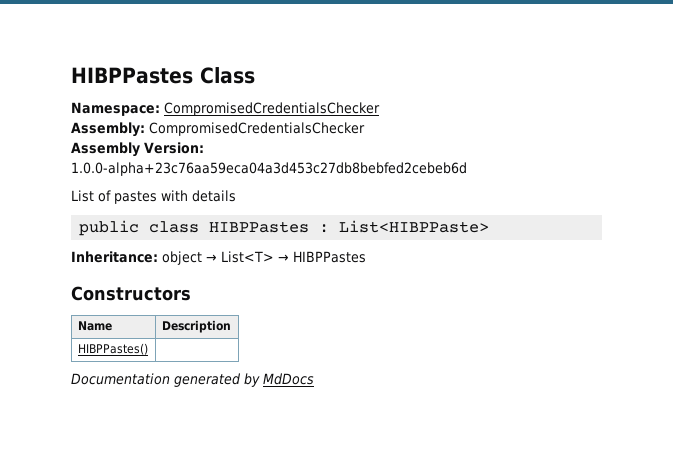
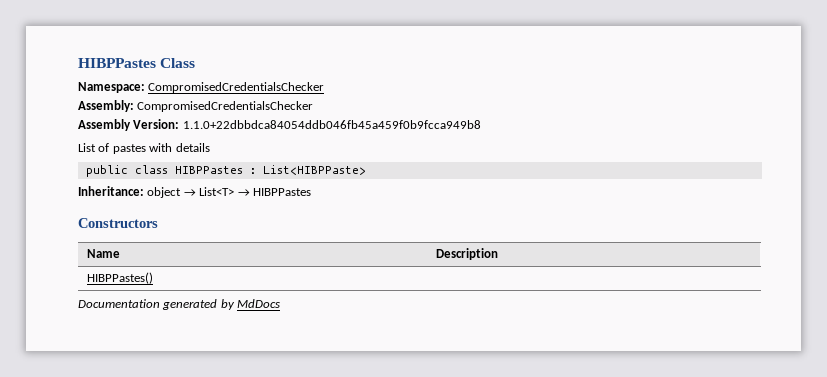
[71,162,467,176] 1.0.0-alpha+23c76aa59eca04a3d453c27db8bebfed2cebeb6d -> [182,120,481,129] 1.1.0+22dbbdca84054ddb046fb45a459f0b9fcca949b8

